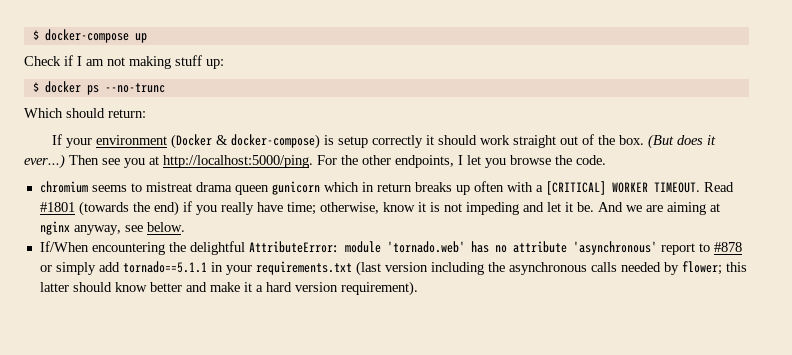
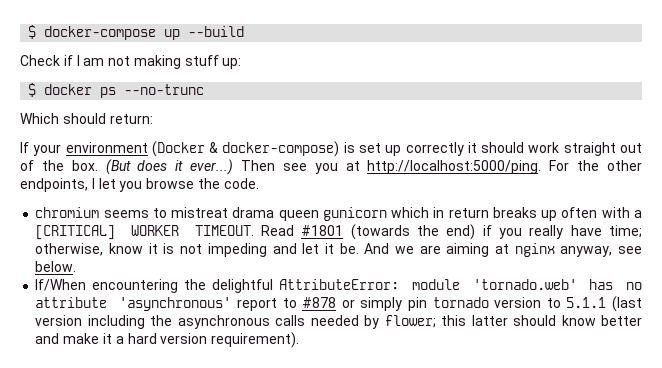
(147, 38) none -> [188,26,245,37] --build
[338,136,369,148] setup -> [358,143,402,156] set up
[98,261,352,275] add tornado==5.1.1 in your requirements.txt -> [407,297,607,311] pin tornado version to 5.1.1

